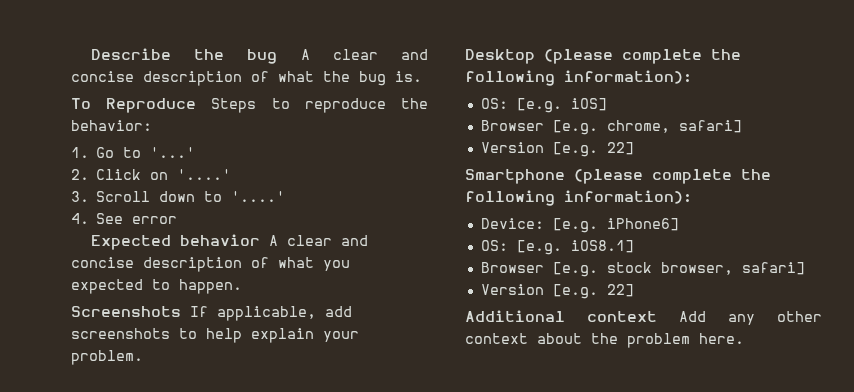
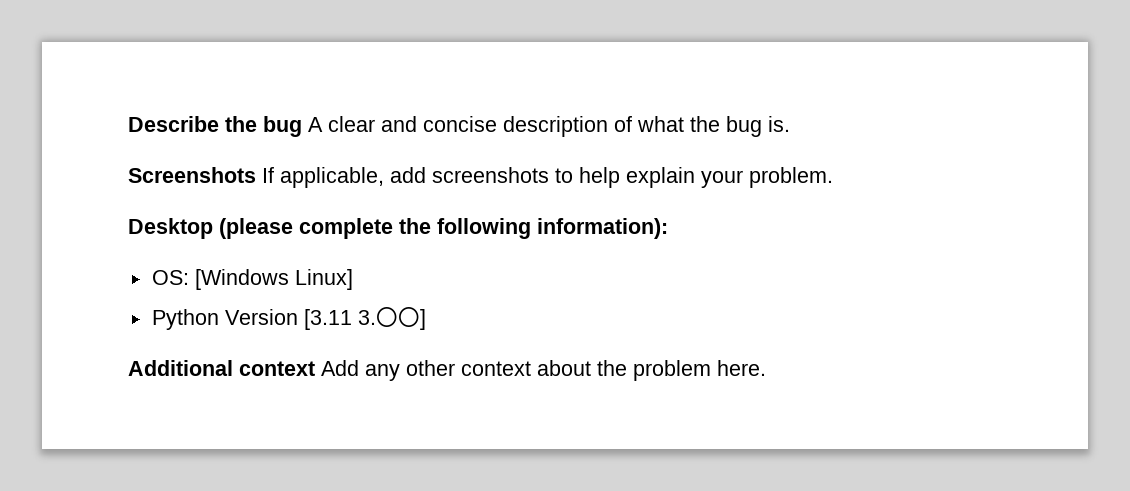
[71,98,428,113] [71,120,152,131] [71,147,196,158] [71,169,232,180] [71,191,286,202] [71,213,178,224] [90,234,368,250] [71,257,350,272] [71,279,242,294] // To Reproduce Steps to reproduce the behavior: // 1. Go to '...' // 2. Click on '....' // 3. Scroll down to '....' // 4. See error // Expected behavior A clear and concise description of what you expected to happen. -> (790, 124) none
[516,98,607,113] [480,120,742,135] [480,142,634,157] [465,169,771,184] [465,190,692,206] [480,218,679,233] [480,240,634,255] [480,262,805,277] [480,284,634,299] [e.g. iOS] // Browser [e.g. chrome, safari] // Version [e.g. 22] // Smartphone (please complete the following information): // Device: [e.g. iPhone6] // OS: [e.g. iOS8.1] // Browser [e.g. stock browser, safari] // Version [e.g. 22] -> [194,269,353,290] [151,307,426,330] [Windows Linux] // Python Version [3.11 3.〇〇]

